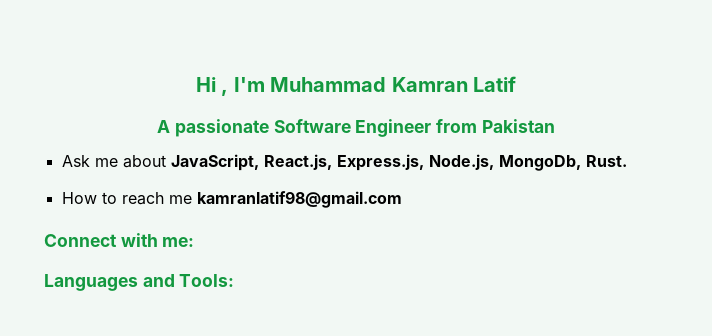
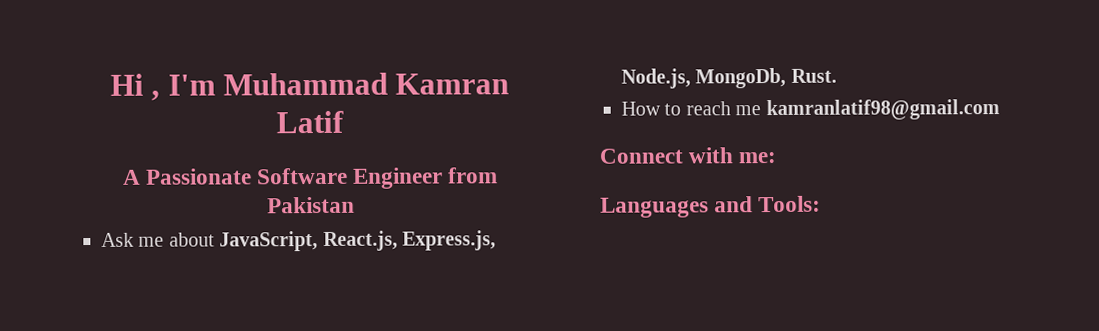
[174,119,269,137] passionate -> [145,168,252,185] Passionate

